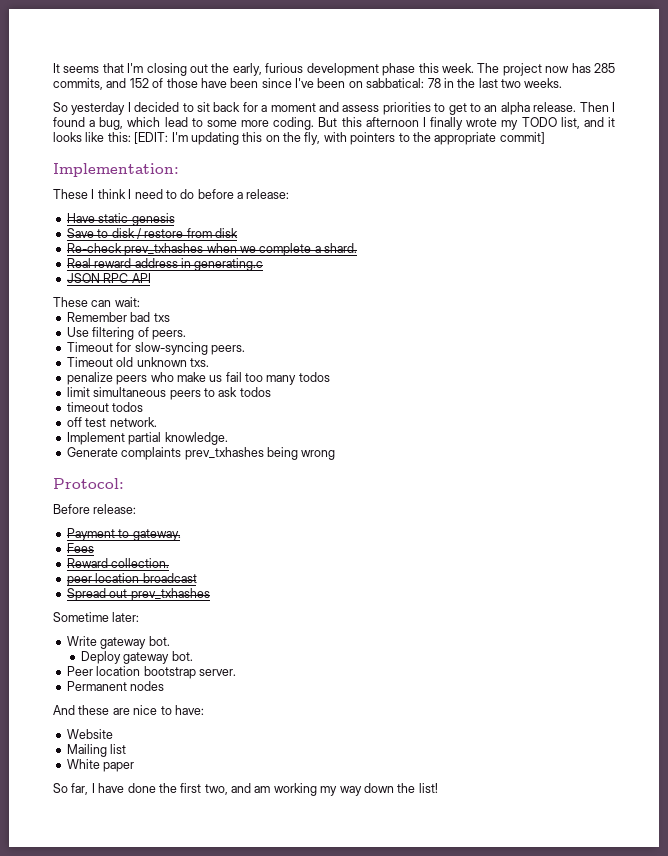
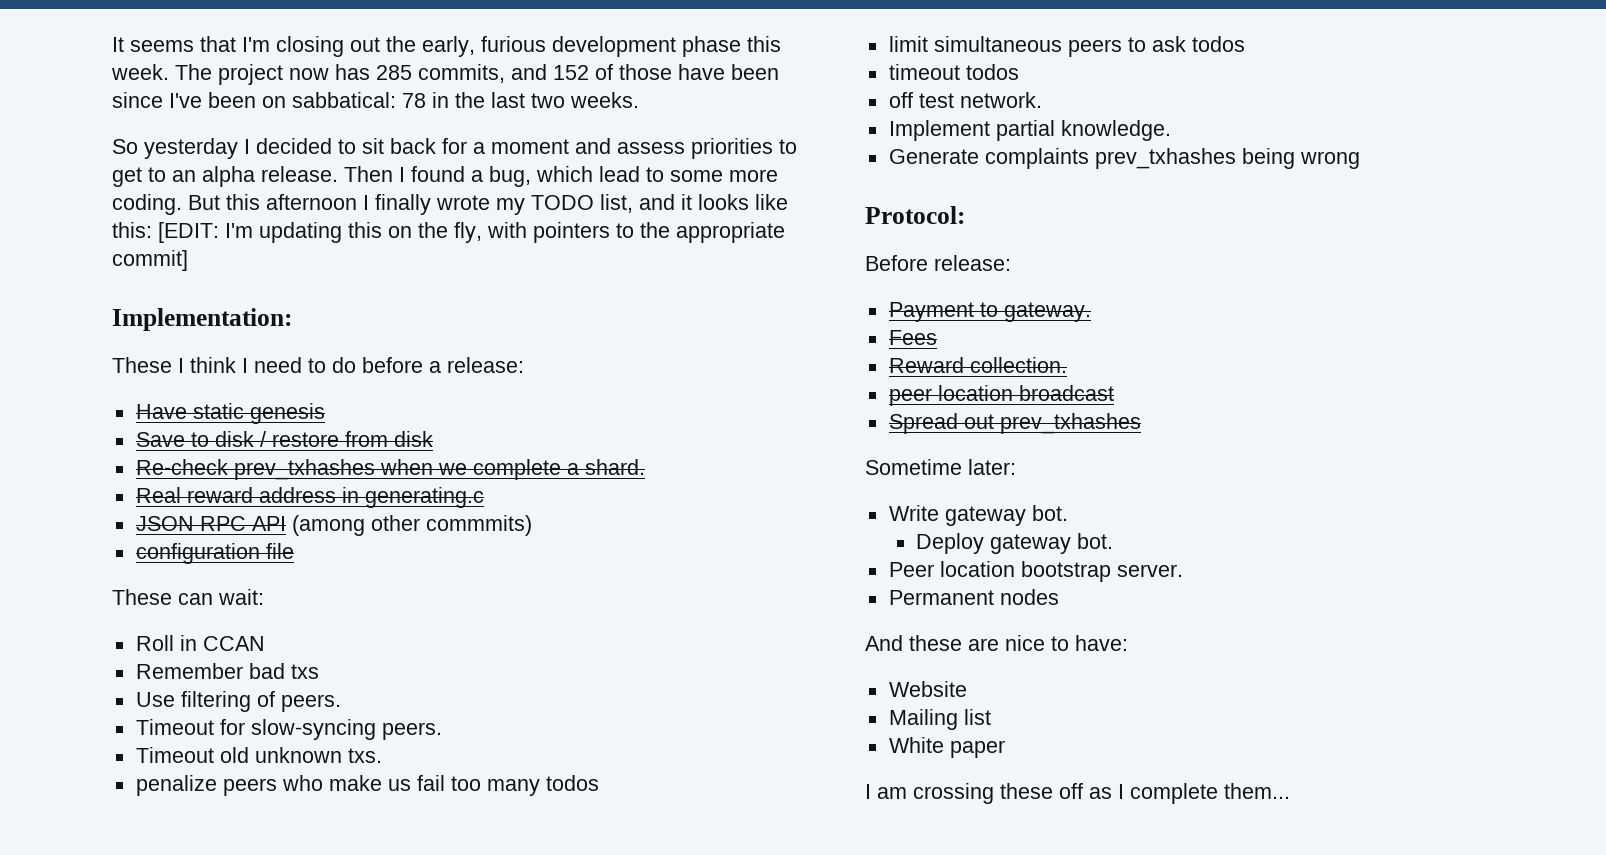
(151, 278) none -> [291,515,532,536] [135,543,294,564] (among other commmits) // configuration file
(140, 302) none -> [135,635,265,651] // Roll in CCAN
[53,783,438,796] So far, I have done the first two, and am working my way down the list! -> [865,783,1290,804] I am crossing these off as I complete them...

